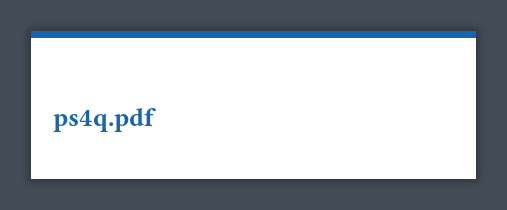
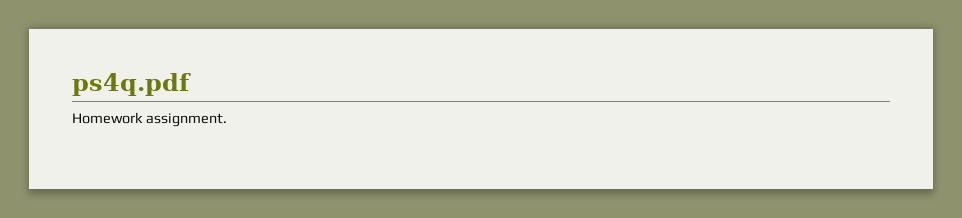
(156, 120) none -> [72,112,227,127] // Homework assignment.

